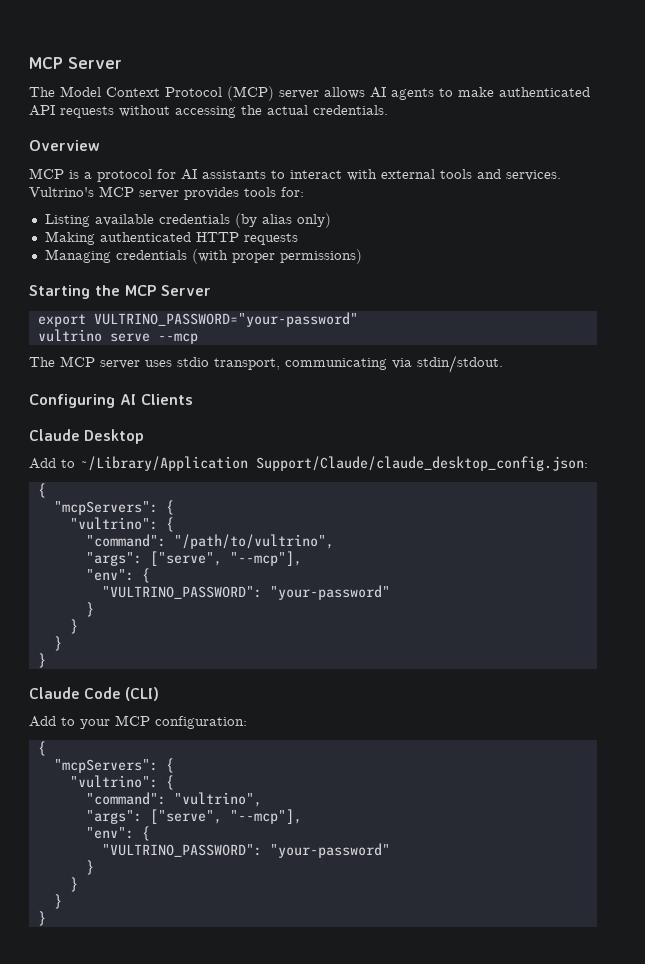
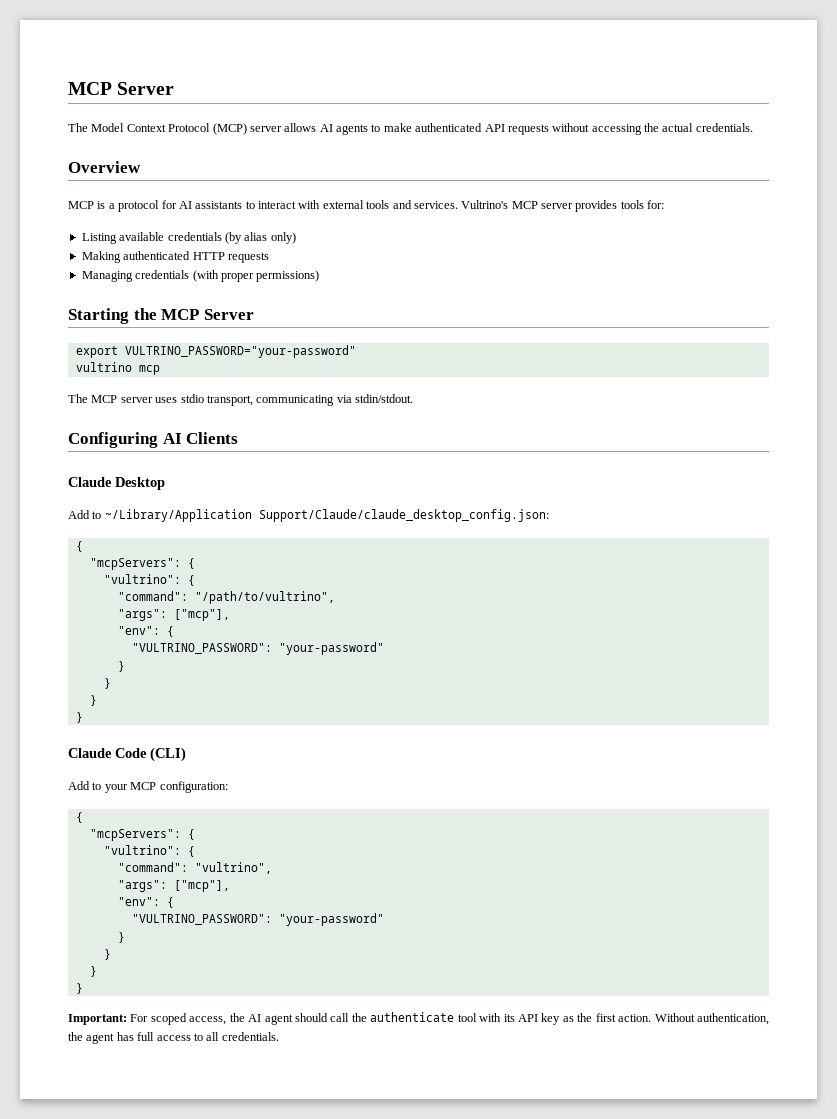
[109,333,198,344] serve --mcp -> [138,365,160,375] mcp
[149,551,302,566] ["serve", "--mcp"], -> [173,609,230,621] ["mcp"],
[149,809,302,824] [85,826,150,841] [101,843,390,858] [85,860,94,875] [69,877,78,892] [53,894,62,909] [37,911,46,926] ["serve", "--mcp"], // "env": { // "VULTRINO_PASSWORD": "your-password" // } // } // } // } -> [173,880,230,892] [117,897,174,908] [131,913,384,926] [117,932,125,943] [103,949,111,960] [89,966,97,977] [75,983,83,994] [68,1012,770,1025] [68,1032,279,1044] ["mcp"], // "env": { // "VULTRINO_PASSWORD": "your-password" // } // } // } // } // Important: For scoped access, the AI agent should call the authenticate tool with its API key as the first action. Without authentication, the agent has full access to all credentials.

